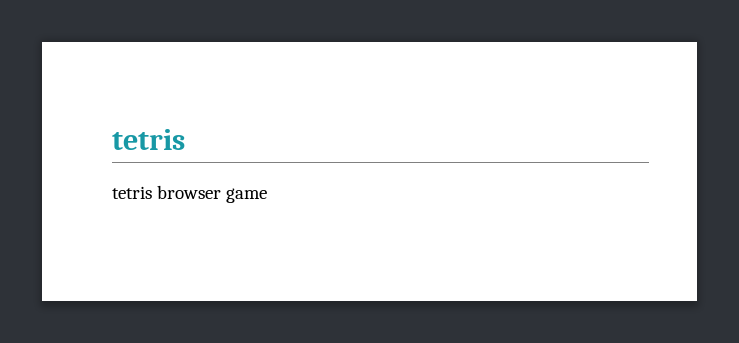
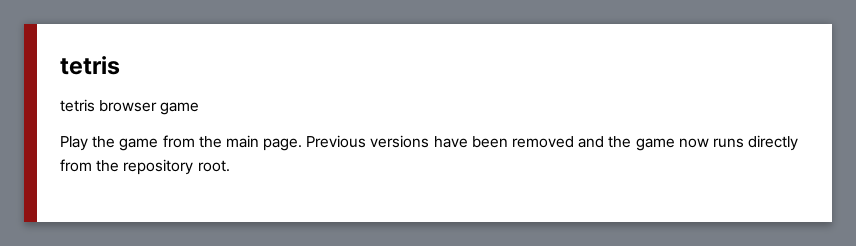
(268, 195) none -> [60,135,799,151] [60,159,230,175] // Play the game from the main page. Previous versions have been removed and the game now runs directly from the repository root.

